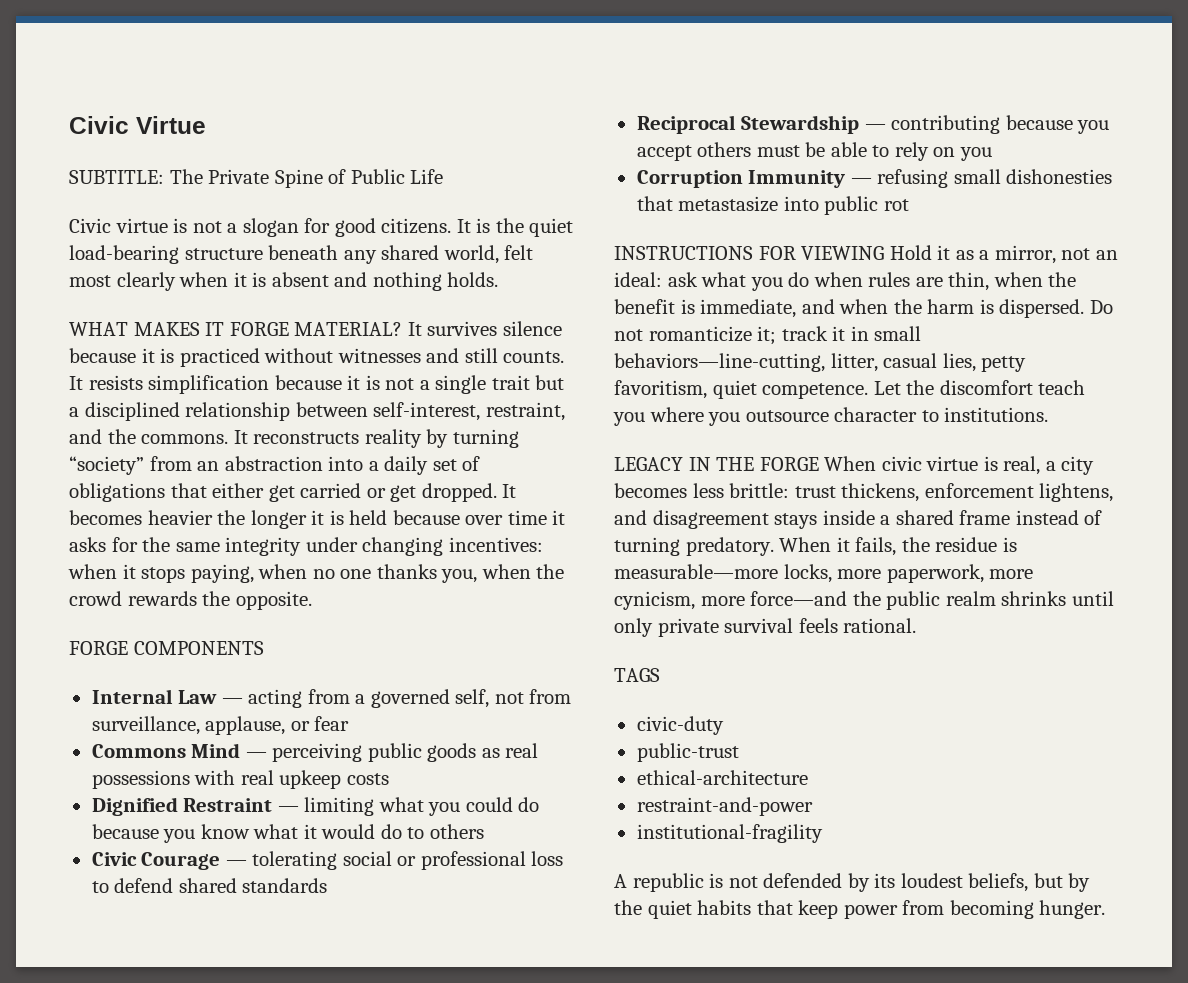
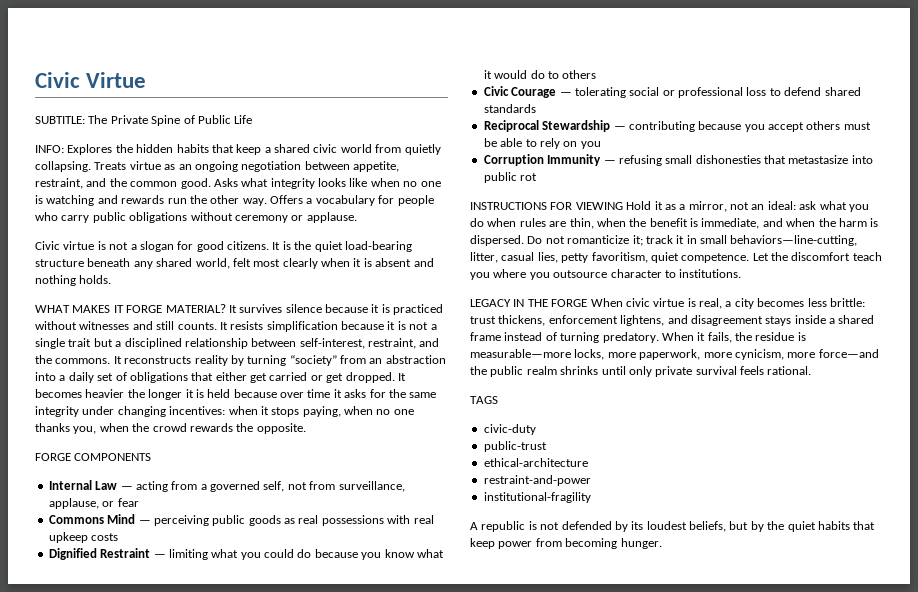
(444, 176) none -> [35,144,441,155] [35,161,399,172] [35,178,441,189] [35,195,434,206] [35,212,357,223] // INFO: Explores the hidden habits that keep a shared civic world from quietly collapsing. Treats virtue as an ongoing negotiation between appetite, restraint, and the common good. Asks what integrity looks like when no one is watching and rewards run the other way. Offers a vocabulary for people who carry public obligations without ceremony or applause.

